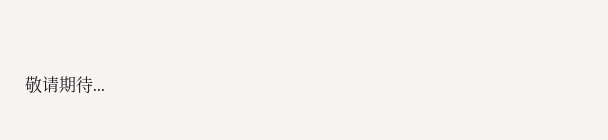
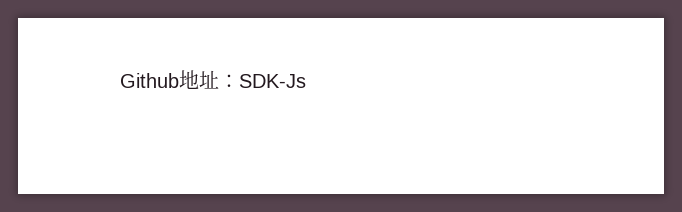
[25,76,105,94] 敬请期待... -> [120,70,306,89] Github地址：SDK-Js

